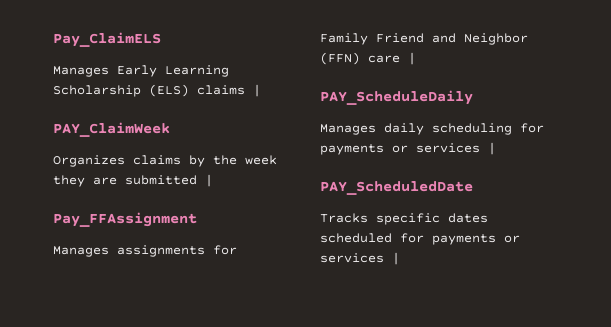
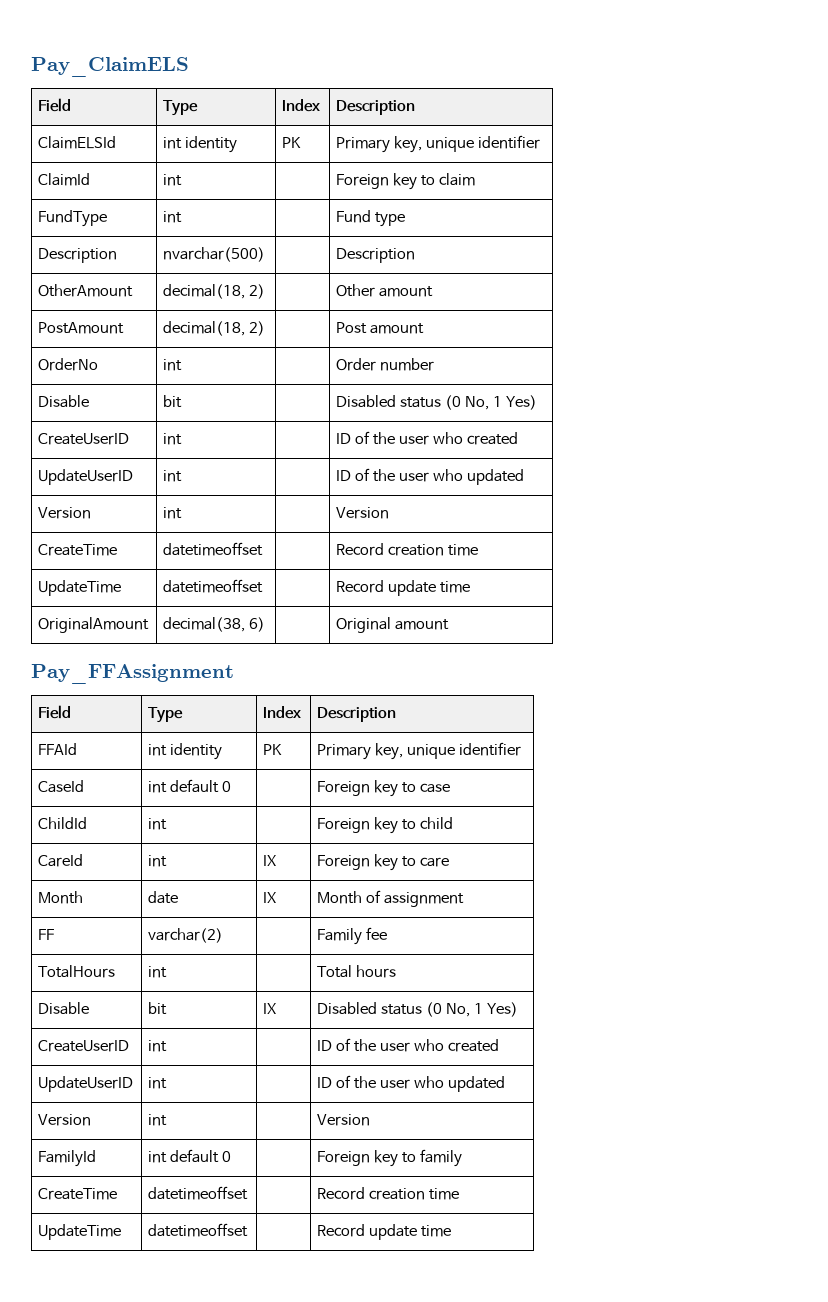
[53,65,229,77] [53,84,261,97] [53,122,170,137] [53,155,277,167] [53,174,213,187] [53,212,197,227] [53,245,237,257] [320,33,528,45] [320,52,416,65] [320,90,473,105] [320,123,544,135] [320,142,496,155] [320,181,473,195] [320,213,488,225] [320,233,520,245] [320,252,400,265] // Manages Early Learning Scholarship (ELS) claims | // PAY_ClaimWeek // Organizes claims by the week they are submitted | // Pay_FFAssignment // Manages assignments for Family Friend and Neighbor (FFN) care | // PAY_ScheduleDaily // Manages daily scheduling for payments or services | // PAY_ScheduledDate // Tracks specific dates scheduled for payments or services | -> [38,98,72,112] [163,100,199,116] [282,99,321,112] [336,100,416,115] [38,136,117,149] [163,136,238,153] [282,137,302,148] [336,135,541,153] [38,173,91,186] [163,174,183,186] [336,173,476,190] [38,210,108,227] [163,211,183,223] [336,210,406,227] [38,248,118,263] [163,247,266,262] [336,248,416,263] [38,284,134,297] [163,284,266,299] [336,284,434,297] [38,322,125,334] [163,321,266,336] [336,322,425,334] [38,358,99,371] [163,359,183,371] [336,358,435,371] [38,395,90,408] [163,395,183,408] [336,395,538,410] [38,433,130,445] [163,433,183,445] [336,431,519,445] [38,469,134,485] [163,470,183,482] [336,468,525,485] [38,507,92,519] [163,507,183,519] [336,507,390,519] [38,544,118,556] [163,542,264,556] [336,543,479,556] [38,580,122,596] [163,579,264,593] [336,580,471,596] [38,617,150,633] [163,617,266,632] [336,617,450,633] [31,664,234,684] [38,705,72,719] [148,707,184,723] [263,706,302,719] [317,707,397,722] [38,743,78,755] [148,743,223,760] [263,744,283,755] [317,742,522,760] [38,780,85,793] [148,779,232,793] [317,780,451,797] [38,817,88,829] [148,818,168,830] [317,817,454,834] [38,854,84,867] [148,855,168,867] [263,855,277,866] [317,854,450,871] [38,891,84,904] [148,891,179,904] [263,892,277,903] [317,890,465,907] [38,929,55,940] [148,928,224,943] [317,927,388,945] [38,965,116,978] [148,966,168,978] [317,965,397,978] [38,1002,90,1015] [148,1002,168,1015] [263,1003,277,1014] [317,1002,519,1017] [38,1040,130,1052] [148,1040,168,1052] [317,1038,500,1052] [38,1076,134,1092] [148,1077,168,1089] [317,1075,506,1092] [38,1114,92,1126] [148,1114,168,1126] [317,1114,371,1126] [38,1150,97,1167] [148,1149,232,1163] [317,1149,463,1167] [38,1188,118,1200] [148,1186,249,1200] [317,1187,460,1200] [38,1224,122,1240] [148,1223,249,1237] [317,1224,452,1240] // Field | Type | Index | Description // ClaimELSId | int identity | PK | Primary key, unique identifier // ClaimId | int | | Foreign key to claim // FundType | int | | Fund type // Description | nvarchar(500) | | Description // OtherAmount | decimal(18, 2) | | Other amount // PostAmount | decimal(18, 2) | | Post amount // OrderNo | int | | Order number // Disable | bit | | Disabled status (0 No, 1 Yes) // CreateUserID | int | | ID of the user who created // UpdateUserID | int | | ID of the user who updated // Version | int | | Version // CreateTime | datetimeoffset | | Record creation time // UpdateTime | datetimeoffset | | Record update time // OriginalAmount | decimal(38, 6) | | Original amount // Pay_FFAssignment // Field | Type | Index | Description // FFAId | int identity | PK | Primary key, unique identifier // CaseId | int default 0 | | Foreign key to case // ChildId | int | | Foreign key to child // CareId | int | IX | Foreign key to care // Month | date | IX | Month of assignment // FF | varchar(2) | | Family fee // TotalHours | int | | Total hours // Disable | bit | IX | Disabled status (0 No, 1 Yes) // CreateUserID | int | | ID of the user who created // UpdateUserID | int | | ID of the user who updated // Version | int | | Version // FamilyId | int default 0 | | Foreign key to family // CreateTime | datetimeoffset | | Record creation time // UpdateTime | datetimeoffset | | Record update time

